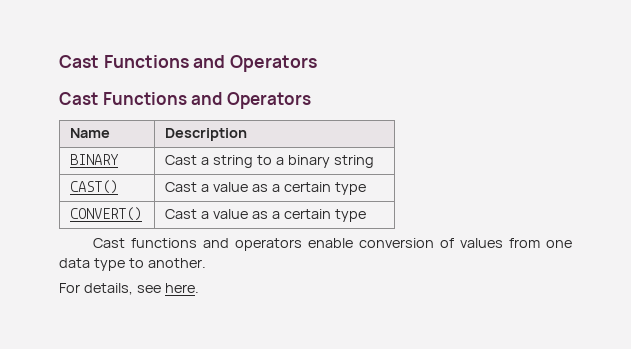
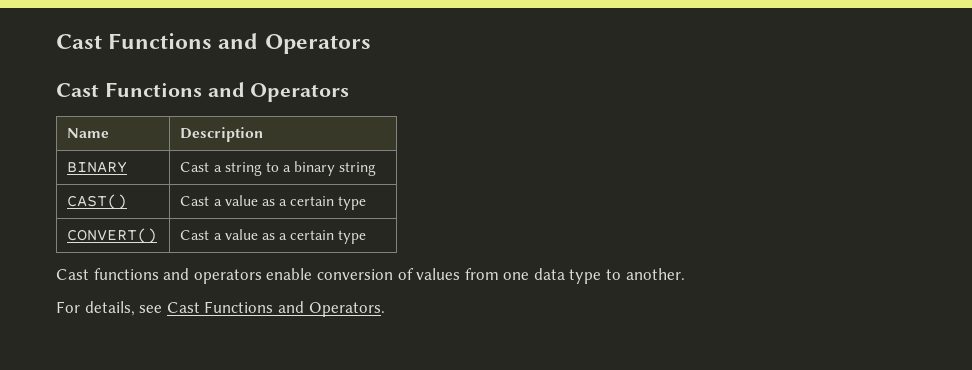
[164,283,199,293] here. -> [166,301,385,317] Cast Functions and Operators.

